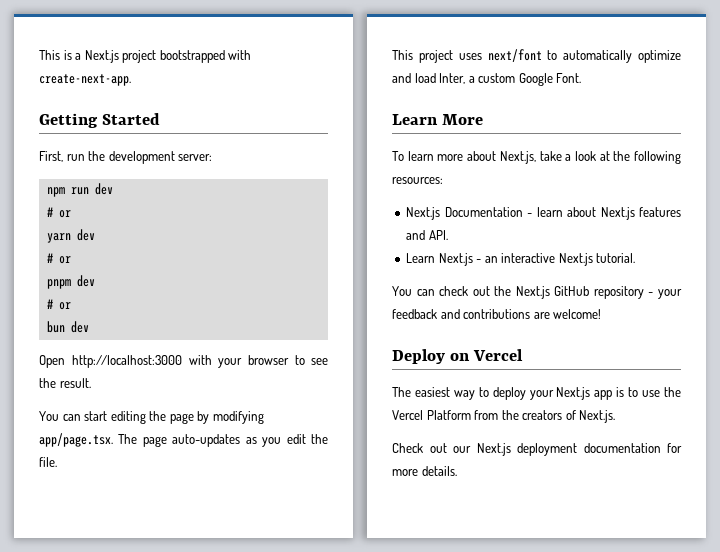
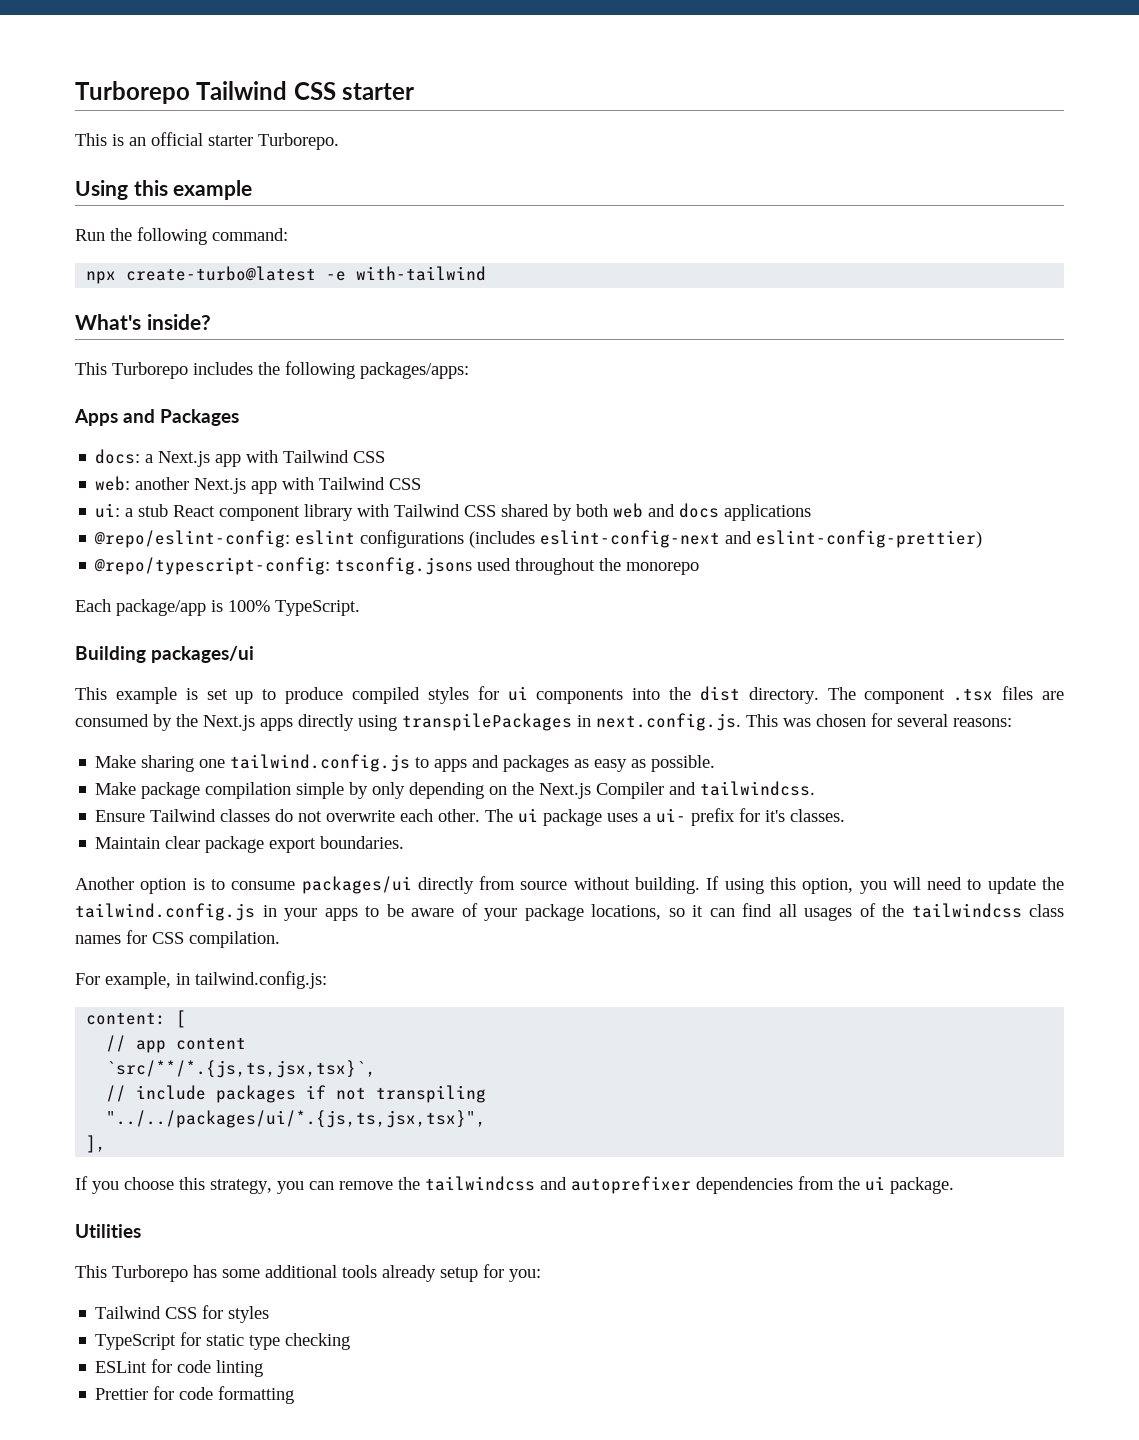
[39,50,252,63] [39,74,131,86] [39,113,160,128] [39,151,213,164] [46,183,113,197] [46,207,71,218] [46,229,95,243] [46,253,71,264] [46,275,95,289] [46,299,71,310] [46,321,89,333] [39,355,329,368] [39,378,91,388] [39,411,264,424] [39,433,328,447] [39,457,57,467] [392,49,681,63] [392,73,582,86] [392,114,483,125] [392,151,681,164] [392,177,443,184] [406,207,681,220] [406,230,448,240] [406,253,636,266] [392,286,682,299] [392,309,602,319] [392,349,523,364] [392,387,681,400] [392,410,616,423] [392,443,682,456] [392,466,457,476] This is a Next.js project bootstrapped with create-next-app. // Getting Started // First, run the development server: // npm run dev // # or // yarn dev // # or // pnpm dev // # or // bun dev // Open http://localhost:3000 with your browser to see the result. // You can start editing the page by modifying app/page.tsx. The page auto-updates as you edit the file. // This project uses next/font to automatically optimize and load Inter, a custom Google Font. // Learn More // To learn more about Next.js, take a look at the following resources: // Next.js Documentation - learn about Next.js features and API. // Learn Next.js - an interactive Next.js tutorial. // You can check out the Next.js GitHub repository - your feedback and contributions are welcome! // Deploy on Vercel // The easiest way to deploy your Next.js app is to use the Vercel Platform from the creators of Next.js. // Check out our Next.js deployment documentation for more details. -> [75,81,415,104] [75,132,339,150] [75,180,253,200] [75,227,288,245] [86,266,487,284] [75,314,211,330] [75,361,469,379] [74,409,239,426] [95,449,386,467] [95,476,422,494] [95,503,812,521] [94,530,983,548] [94,557,700,575] [75,599,360,616] [75,646,254,663] [75,686,1065,704] [75,713,1012,731] [95,754,716,772] [95,781,816,799] [95,808,846,826] [95,836,405,853] [75,876,1064,894] [75,903,1064,921] [75,930,280,948] [75,971,327,989] [86,1010,187,1028] [106,1035,247,1053] [106,1060,377,1078] [106,1085,487,1103] [106,1110,487,1128] [86,1135,107,1153] [75,1176,954,1194] [75,1224,141,1238] [75,1264,541,1282] [95,1305,270,1323] [95,1332,351,1350] [95,1359,264,1377] [95,1386,295,1404] Turborepo Tailwind CSS starter // This is an official starter Turborepo. // Using this example // Run the following command: // npx create-turbo@latest -e with-tailwind // What's inside? // This Turborepo includes the following packages/apps: // Apps and Packages // docs: a Next.js app with Tailwind CSS // web: another Next.js app with Tailwind CSS // ui: a stub React component library with Tailwind CSS shared by both web and docs applications // @repo/eslint-config: eslint configurations (includes eslint-config-next and eslint-config-prettier) // @repo/typescript-config: tsconfig.jsons used throughout the monorepo // Each package/app is 100% TypeScript. // Building packages/ui // This example is set up to produce compiled styles for ui components into the dist directory. The component .tsx files are consumed by the Next.js apps directly using transpilePackages in next.config.js. This was chosen for several reasons: // Make sharing one tailwind.config.js to apps and packages as easy as possible. // Make package compilation simple by only depending on the Next.js Compiler and tailwindcss. // Ensure Tailwind classes do not overwrite each other. The ui package uses a ui- prefix for it's classes. // Maintain clear package export boundaries. // Another option is to consume packages/ui directly from source without building. If using this option, you will need to update the tailwind.config.js in your apps to be aware of your package locations, so it can find all usages of the tailwindcss class names for CSS compilation. // For example, in tailwind.config.js: // content: [ // // app content // `src/**/*.{js,ts,jsx,tsx}`, // // include packages if not transpiling // "../../packages/ui/*.{js,ts,jsx,tsx}", // ], // If you choose this strategy, you can remove the tailwindcss and autoprefixer dependencies from the ui package. // Utilities // This Turborepo has some additional tools already setup for you: // Tailwind CSS for styles // TypeScript for static type checking // ESLint for code linting // Prettier for code formatting

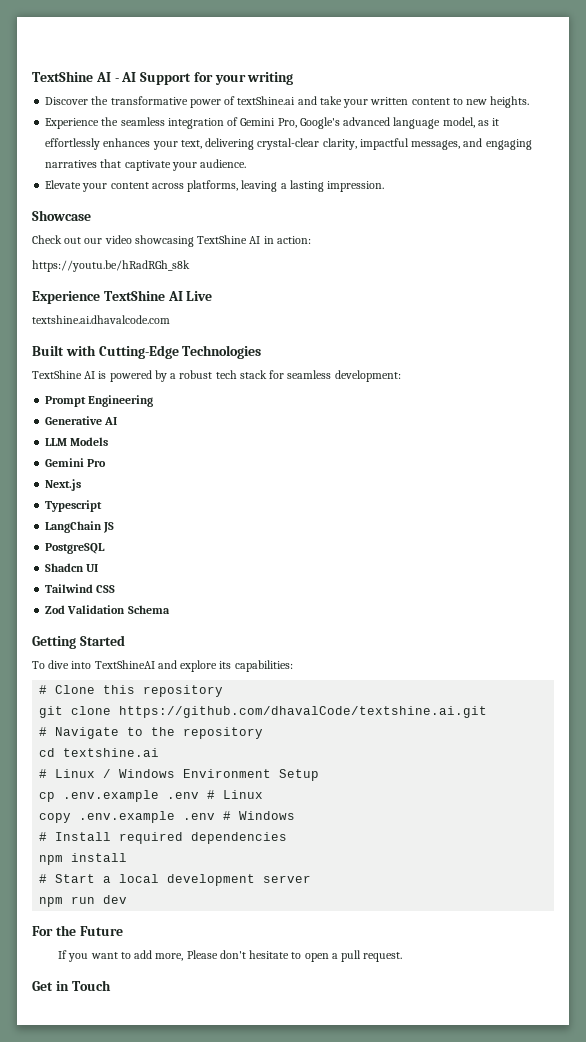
[75,81,415,104] [75,132,339,150] [75,180,253,200] [75,227,288,245] [86,266,487,284] [75,314,211,330] [75,361,469,379] [74,409,239,426] [95,449,386,467] [95,476,422,494] [95,503,812,521] [94,530,983,548] [94,557,700,575] [75,599,360,616] [75,646,254,663] [75,686,1065,704] [75,713,1012,731] [95,754,716,772] [95,781,816,799] [95,808,846,826] [95,836,405,853] [75,876,1064,894] [75,903,1064,921] [75,930,280,948] [75,971,327,989] [86,1010,187,1028] [106,1035,247,1053] [106,1060,377,1078] [106,1085,487,1103] [106,1110,487,1128] [86,1135,107,1153] [75,1176,954,1194] [75,1224,141,1238] [75,1264,541,1282] [95,1305,270,1323] [95,1332,351,1350] [95,1359,264,1377] [95,1386,295,1404] Turborepo Tailwind CSS starter // This is an official starter Turborepo. // Using this example // Run the following command: // npx create-turbo@latest -e with-tailwind // What's inside? // This Turborepo includes the following packages/apps: // Apps and Packages // docs: a Next.js app with Tailwind CSS // web: another Next.js app with Tailwind CSS // ui: a stub React component library with Tailwind CSS shared by both web and docs applications // @repo/eslint-config: eslint configurations (includes eslint-config-next and eslint-config-prettier) // @repo/typescript-config: tsconfig.jsons used throughout the monorepo // Each package/app is 100% TypeScript. // Building packages/ui // This example is set up to produce compiled styles for ui components into the dist directory. The component .tsx files are consumed by the Next.js apps directly using transpilePackages in next.config.js. This was chosen for several reasons: // Make sharing one tailwind.config.js to apps and packages as easy as possible. // Make package compilation simple by only depending on the Next.js Compiler and tailwindcss. // Ensure Tailwind classes do not overwrite each other. The ui package uses a ui- prefix for it's classes. // Maintain clear package export boundaries. // Another option is to consume packages/ui directly from source without building. If using this option, you will need to update the tailwind.config.js in your apps to be aware of your package locations, so it can find all usages of the tailwindcss class names for CSS compilation. // For example, in tailwind.config.js: // content: [ // // app content // `src/**/*.{js,ts,jsx,tsx}`, // // include packages if not transpiling // "../../packages/ui/*.{js,ts,jsx,tsx}", // ], // If you choose this strategy, you can remove the tailwindcss and autoprefixer dependencies from the ui package. // Utilities // This Turborepo has some additional tools already setup for you: // Tailwind CSS for styles // TypeScript for static type checking // ESLint for code linting // Prettier for code formatting -> [32,71,294,85] [45,96,530,108] [45,117,500,129] [45,138,532,150] [45,159,247,171] [45,180,385,192] [32,210,91,221] [32,235,311,247] [32,260,190,272] [32,290,213,304] [32,315,170,324] [32,345,262,359] [32,370,401,382] [45,395,154,407] [45,416,118,425] [45,437,109,446] [45,458,107,467] [45,479,82,491] [45,500,103,512] [45,521,115,533] [45,543,106,554] [45,563,99,572] [45,584,116,593] [45,605,170,614] [32,635,125,649] [32,660,293,672] [39,685,224,697] [39,706,488,718] [39,727,264,739] [39,748,160,757] [39,769,320,781] [39,790,264,802] [39,811,296,823] [39,832,288,844] [39,853,128,865] [39,874,312,886] [39,895,128,907] [32,925,123,936] [58,950,403,962] [32,980,111,991] TextShine AI - AI Support for your writing // Discover the transformative power of textShine.ai and take your written content to new heights. // Experience the seamless integration of Gemini Pro, Google's advanced language model, as it effortlessly enhances your text, delivering crystal-clear clarity, impactful messages, and engaging narratives that captivate your audience. // Elevate your content across platforms, leaving a lasting impression. // Showcase // Check out our video showcasing TextShine AI in action: // https://youtu.be/hRadRGh_s8k // Experience TextShine AI Live // textshine.ai.dhavalcode.com // Built with Cutting-Edge Technologies // TextShine AI is powered by a robust tech stack for seamless development: // Prompt Engineering // Generative AI // LLM Models // Gemini Pro // Next.js // Typescript // LangChain JS // PostgreSQL // Shadcn UI // Tailwind CSS // Zod Validation Schema // Getting Started // To dive into TextShineAI and explore its capabilities: // # Clone this repository // git clone https://github.com/dhavalCode/textshine.ai.git // # Navigate to the repository // cd textshine.ai // # Linux / Windows Environment Setup // cp .env.example .env # Linux // copy .env.example .env # Windows // # Install required dependencies // npm install // # Start a local development server // npm run dev // For the Future // If you want to add more, Please don't hesitate to open a pull request. // Get in Touch

